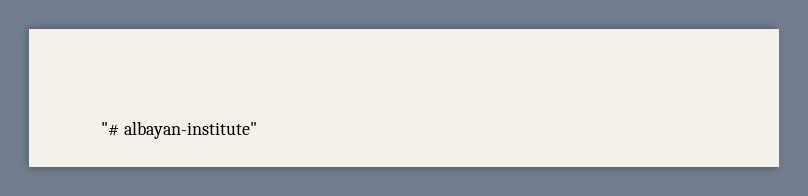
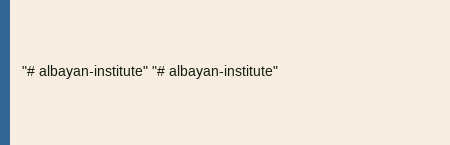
[101,121,257,139] "# albayan-institute" -> [22,65,278,79] "# albayan-institute" "# albayan-institute"

